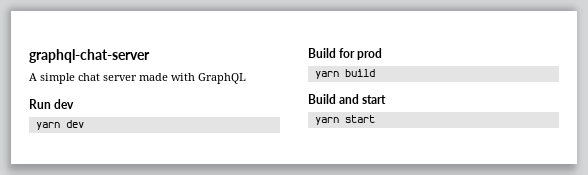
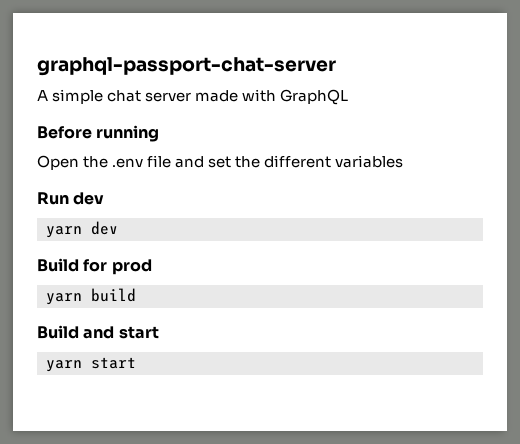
[29,49,150,63] graphql-chat-server -> [37,57,336,76] graphql-passport-chat-server
(246, 78) none -> [37,125,160,142] [37,155,404,170] // Before running // Open the .env file and set the different variables

